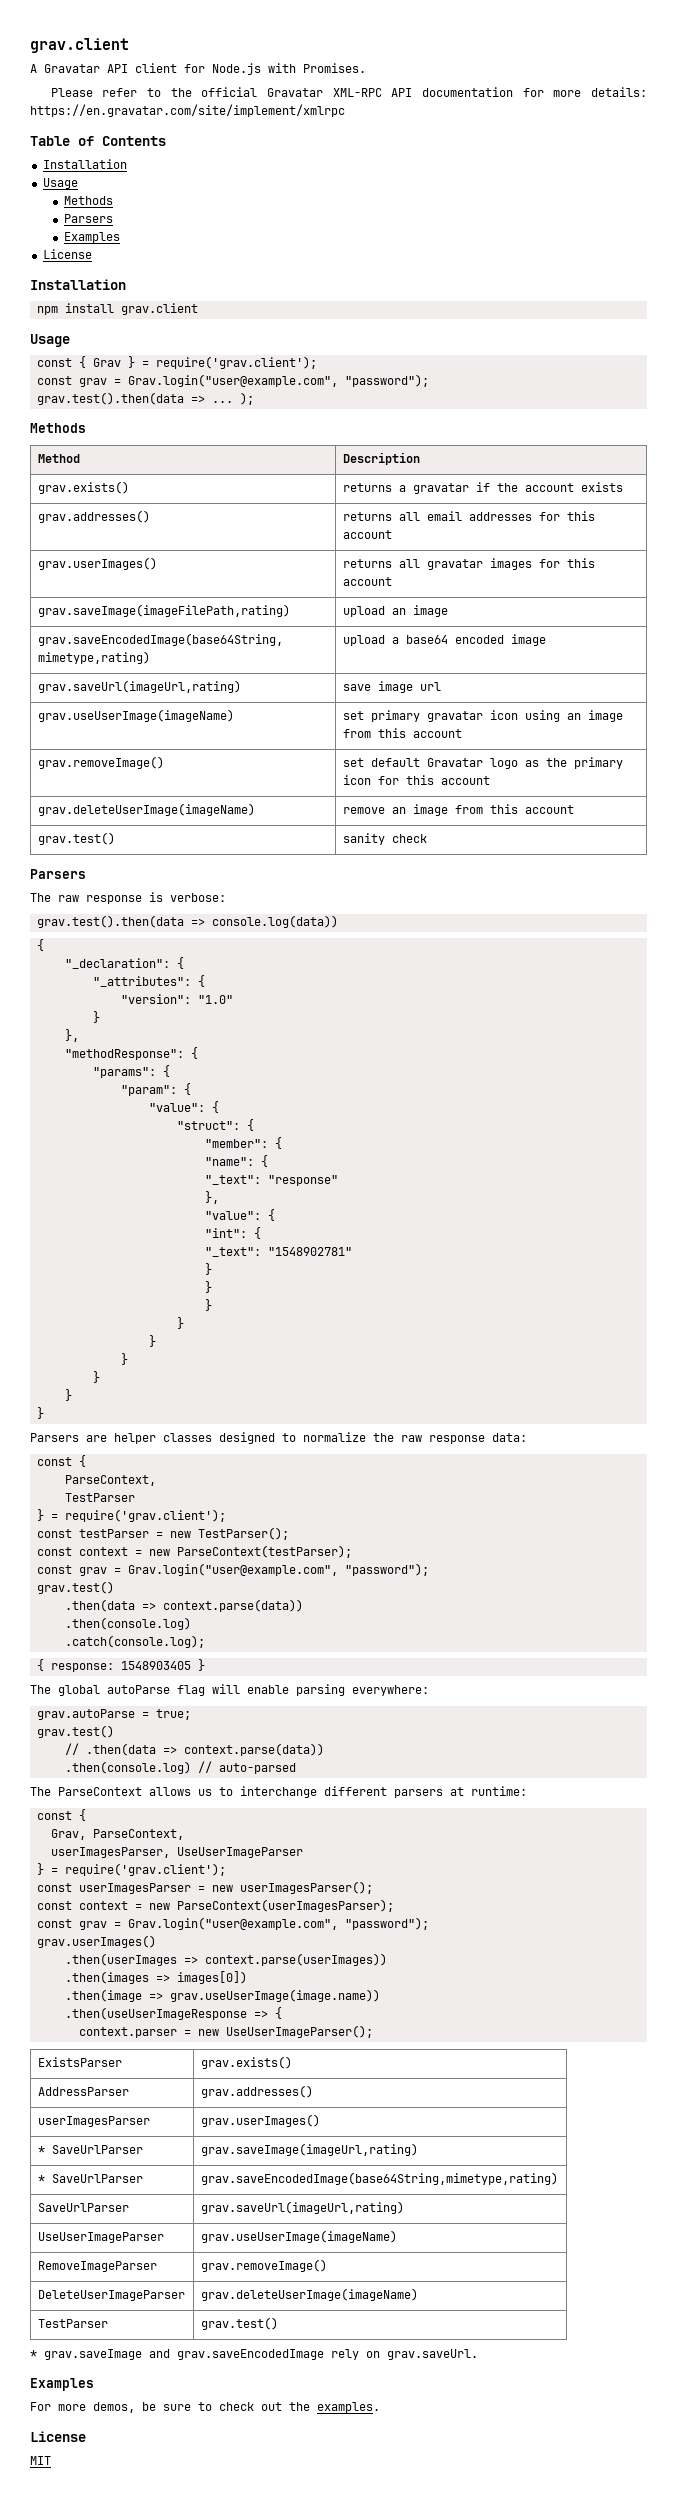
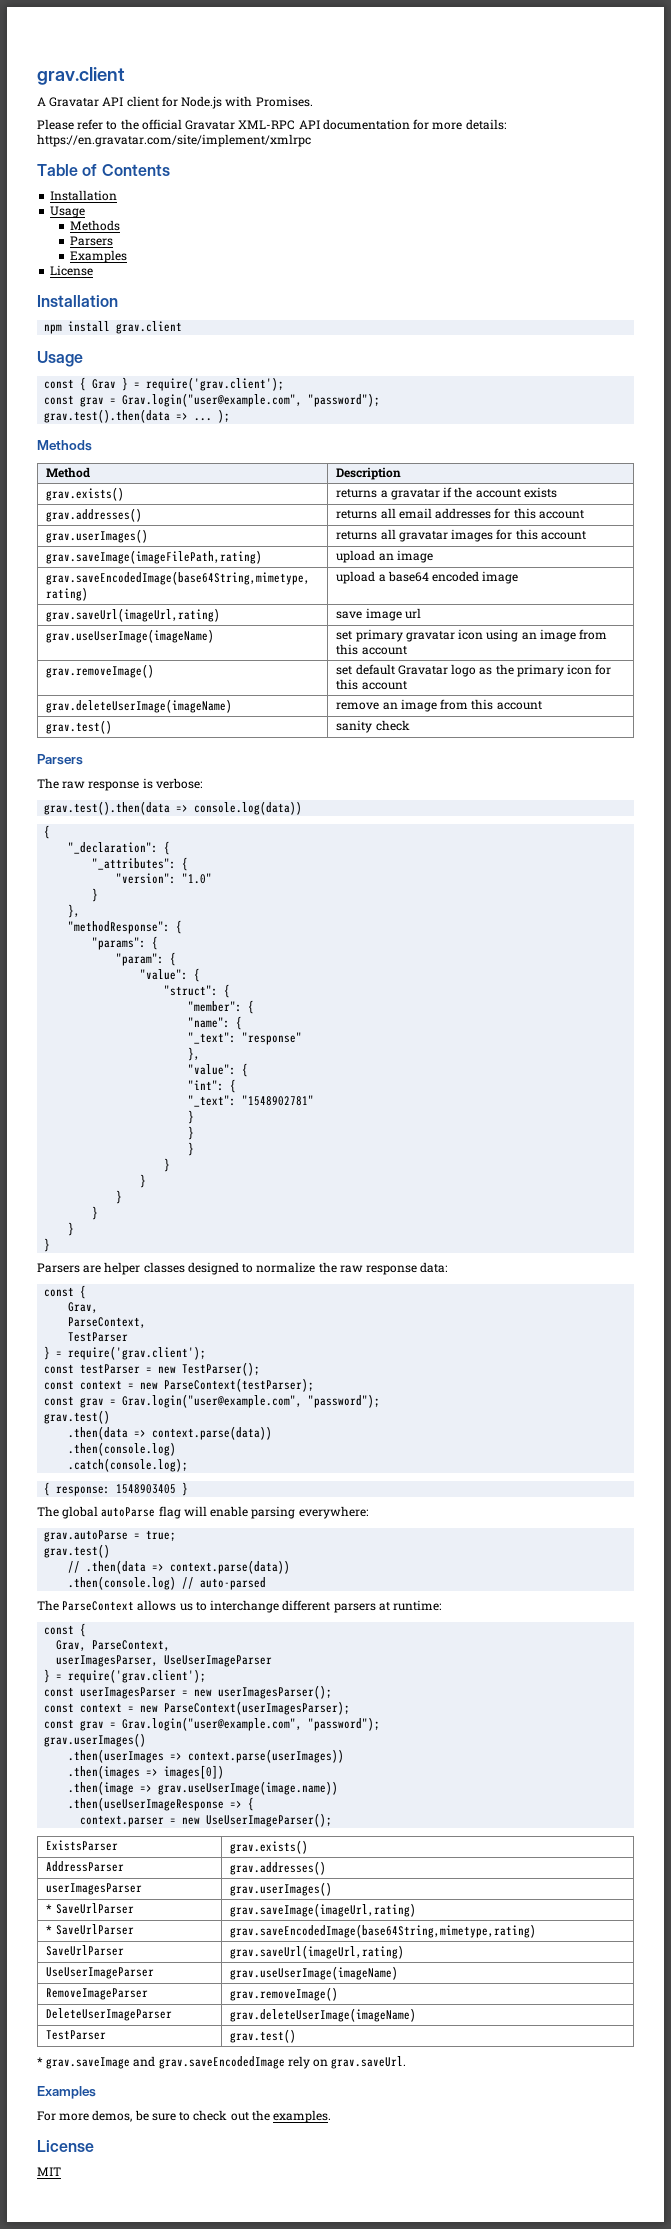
(86, 1461) none -> [68,1302,99,1313] // Grav,

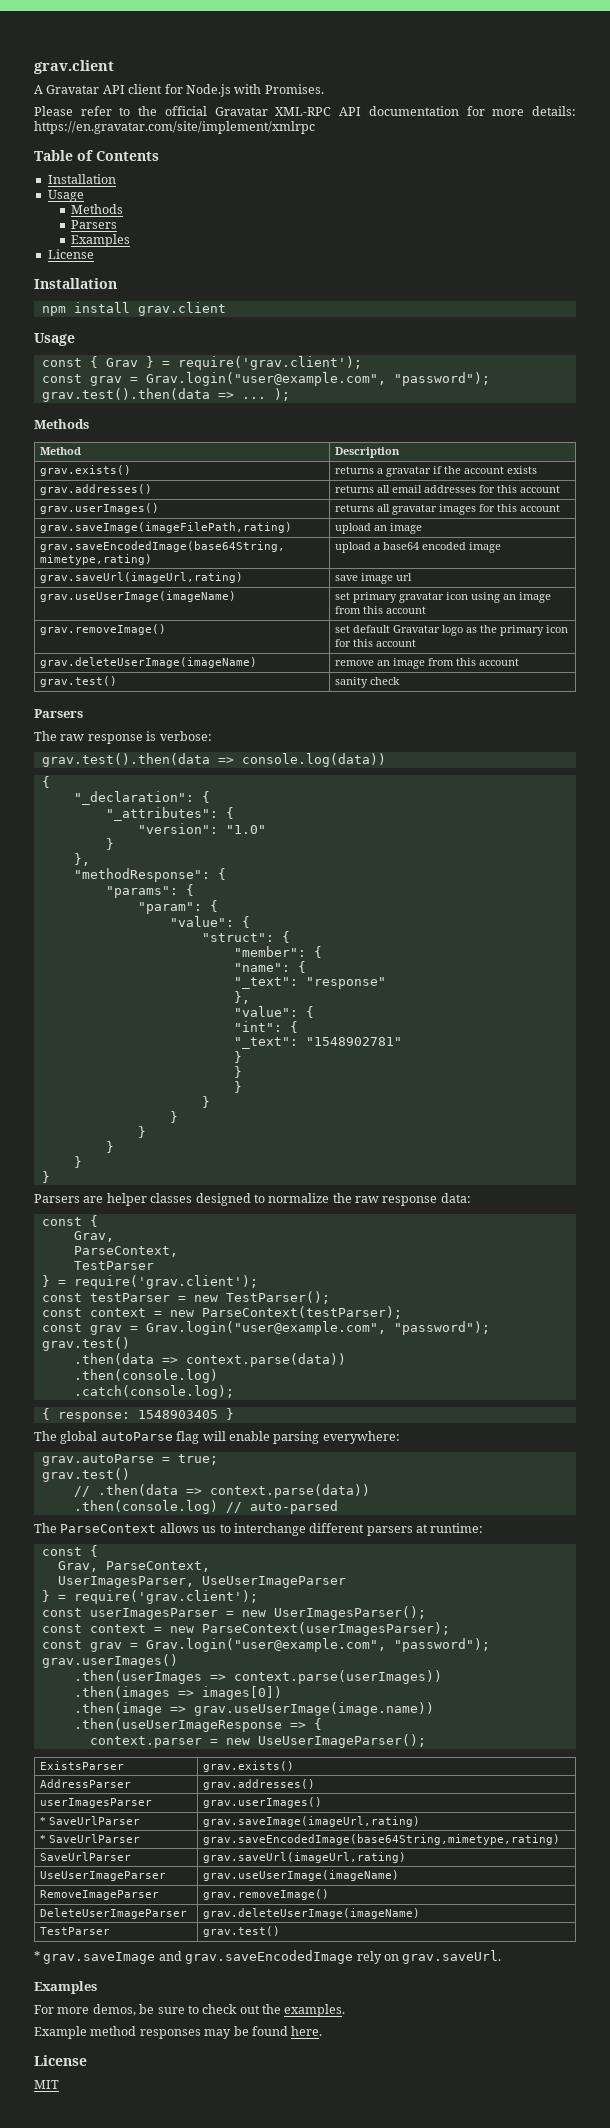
[56,1655,159,1667] userImagesParser, -> [57,1576,194,1588] UserImagesParser,
[218,1685,333,1699] userImagesParser(); -> [273,1606,426,1620] UserImagesParser();
(332, 2116) none -> [34,2026,323,2039] // Example method responses may be found here.

